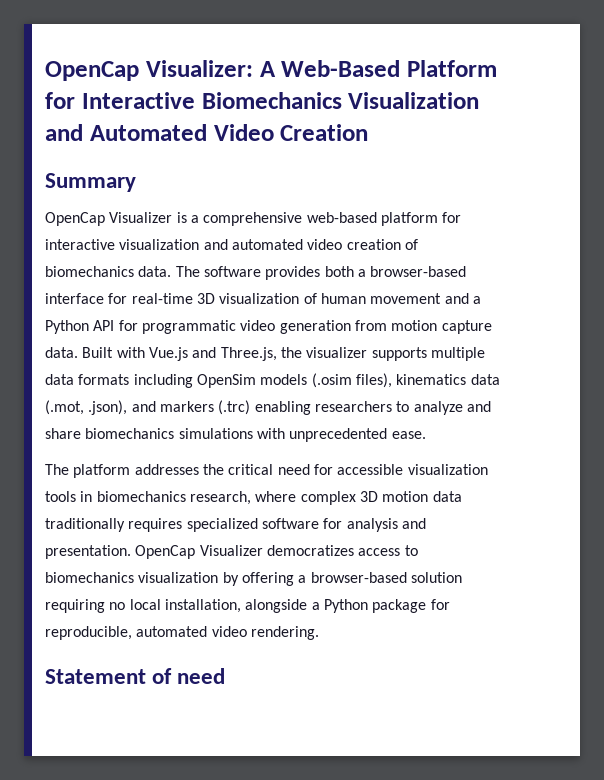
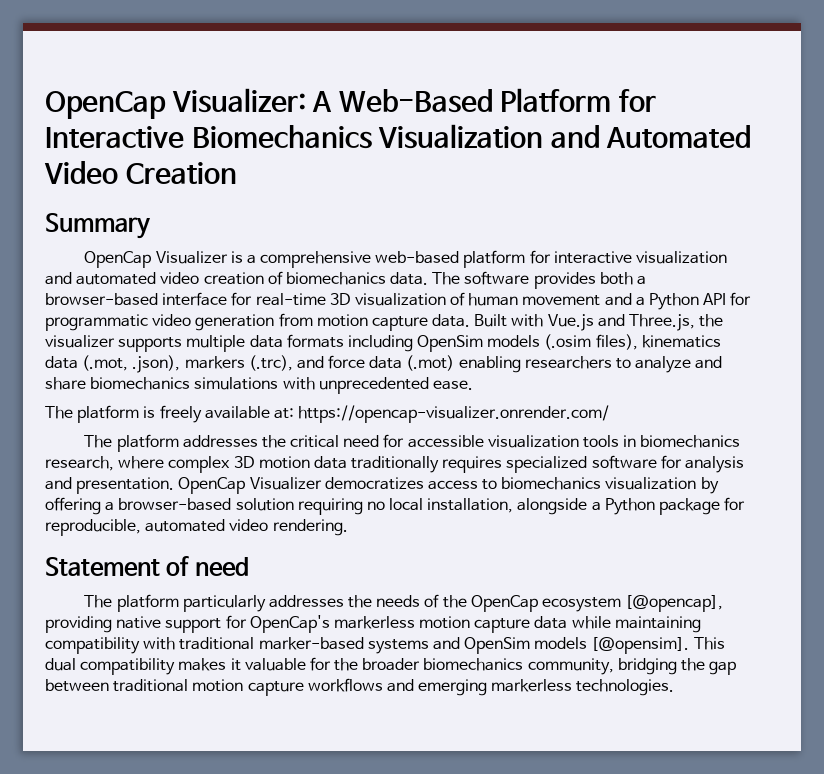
[131,400,251,415] and markers (.trc) -> [184,355,455,371] markers (.trc), and force data (.mot)
(426, 435) none -> [45,405,610,423] // The platform is freely available at: https://opencap-visualizer.onrender.com/
(226, 676) none -> [84,594,724,612] [45,615,701,633] [45,637,725,654] [45,657,737,675] [45,678,675,696] // The platform particularly addresses the needs of the OpenCap ecosystem [@opencap], providing native support for OpenCap's markerless motion capture data while maintaining compatibility with traditional marker-based systems and OpenSim models [@opensim]. This dual compatibility makes it valuable for the broader biomechanics community, bridging the gap between traditional motion capture workflows and emerging markerless technologies.

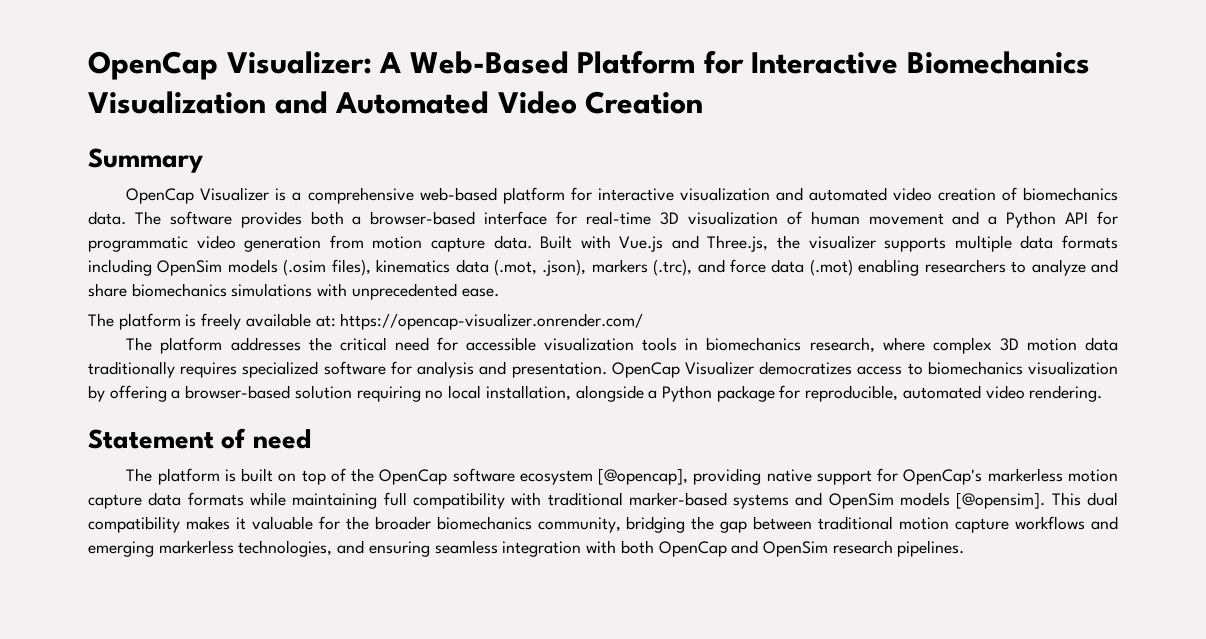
[182,595,421,612] particularly addresses the needs -> [224,468,326,485] is built on top
(538, 603) none -> [452,468,515,482] software
(568, 622) none -> [187,492,244,506] formats
(701, 624) none -> [383,492,407,506] full
[576,679,675,696] technologies. -> [238,540,965,557] technologies, and ensuring seamless integration with both OpenCap and OpenSim research pipelines.

